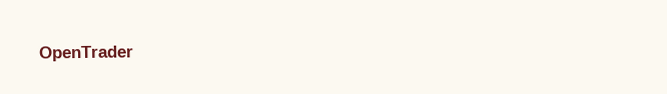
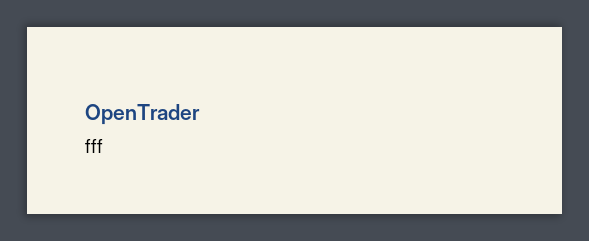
(134, 53) none -> [85,139,103,153] // fff

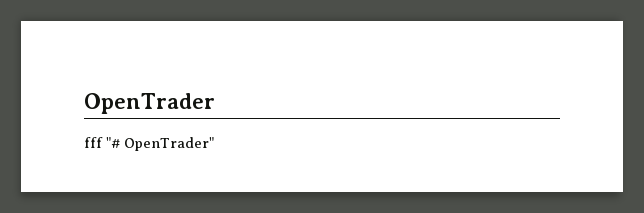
(103, 146) none -> [106,137,214,151] "# OpenTrader"

